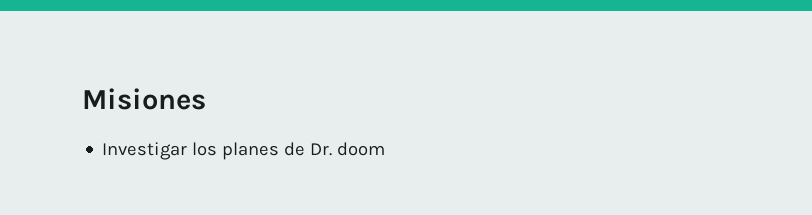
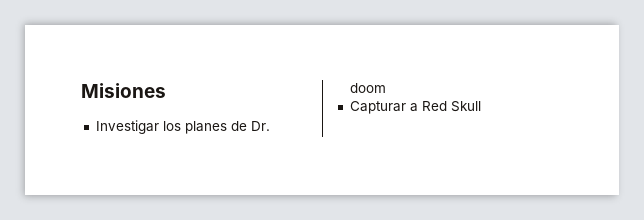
(386, 149) none -> [349,101,481,114] // Capturar a Red Skull

